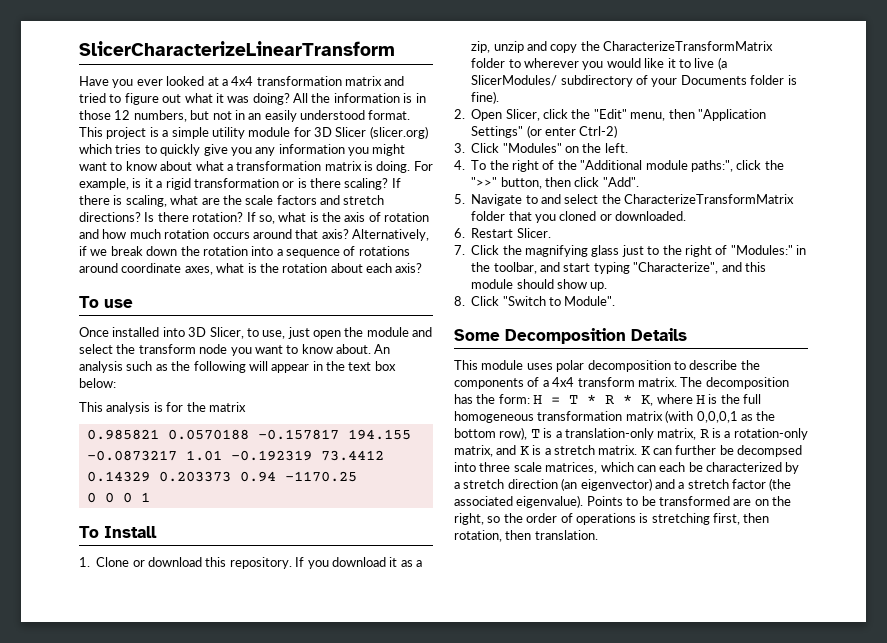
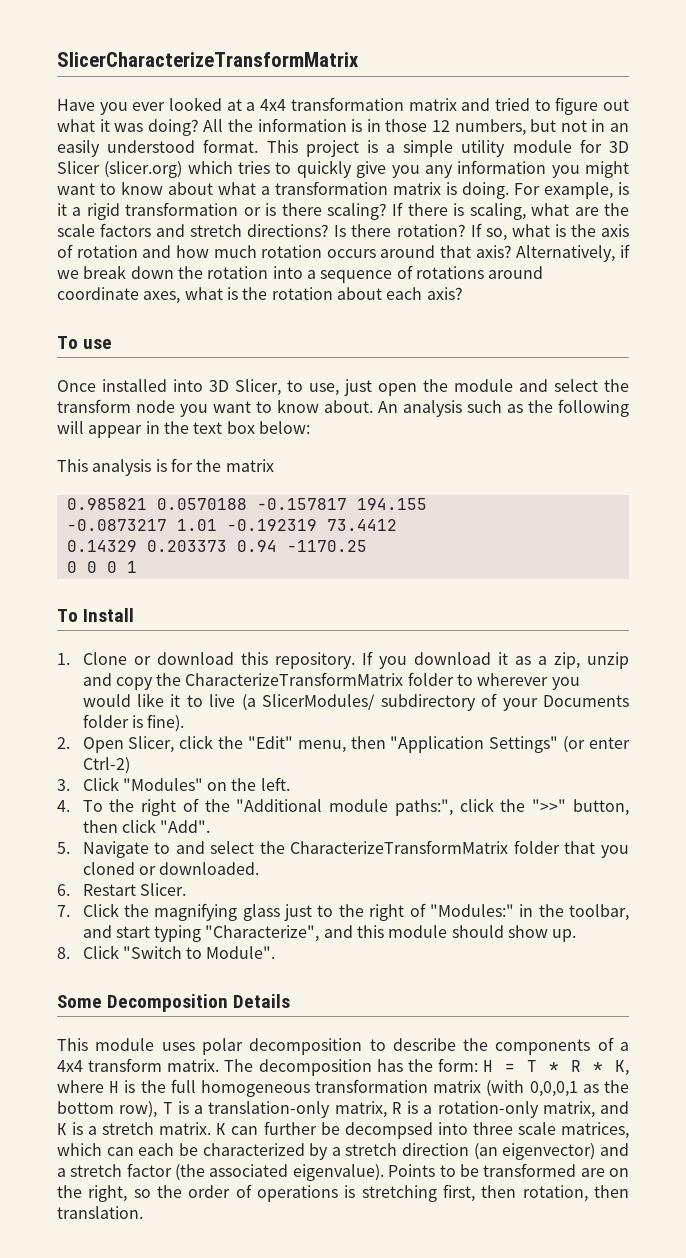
[79,41,395,56] SlicerCharacterizeLinearTransform -> [57,52,359,67] SlicerCharacterizeTransformMatrix

